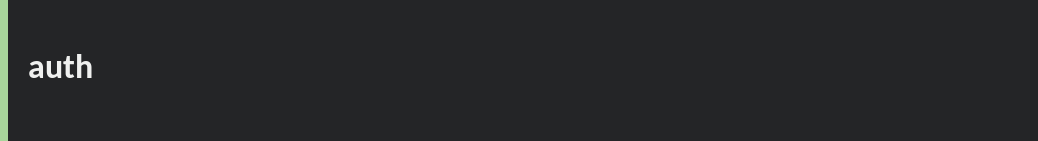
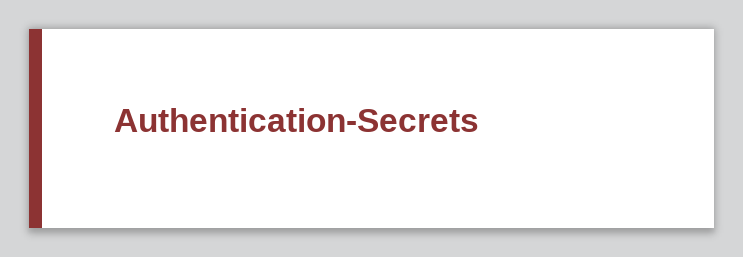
[28,54,93,78] auth -> [114,108,479,132] Authentication-Secrets

